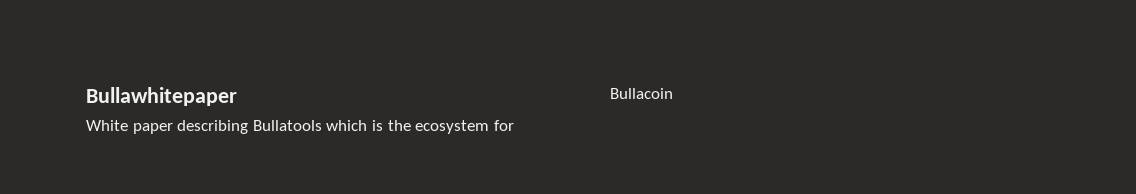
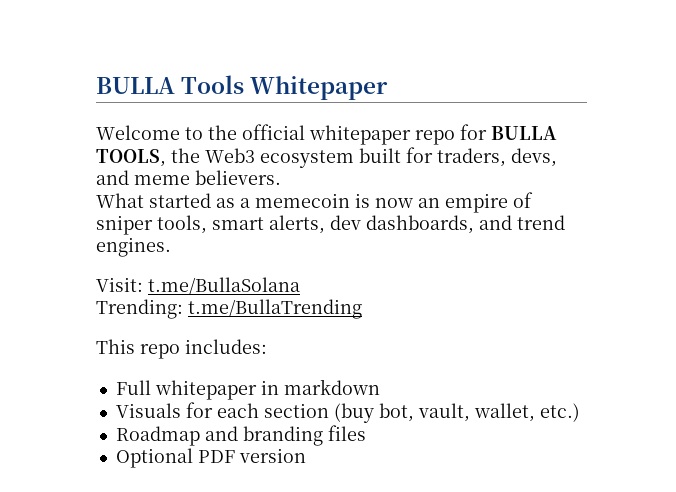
[86,87,237,106] [86,120,514,134] [610,88,673,99] Bullawhitepaper // White paper describing Bullatools which is the ecosystem for Bullacoin -> [96,75,389,100] [96,124,557,145] [96,147,557,168] [96,170,281,185] [96,192,533,213] [96,215,565,235] [96,237,171,257] [96,277,300,295] [96,299,362,319] [96,339,267,359] [115,379,380,400] [115,402,580,423] [115,425,366,446] [115,448,306,468] BULLA Tools Whitepaper // Welcome to the official whitepaper repo for BULLA TOOLS, the Web3 ecosystem built for traders, devs, and meme believers. // What started as a memecoin is now an empire of sniper tools, smart alerts, dev dashboards, and trend engines. // Visit: t.me/BullaSolana // Trending: t.me/BullaTrending // This repo includes: // Full whitepaper in markdown // Visuals for each section (buy bot, vault, wallet, etc.) // Roadmap and branding files // Optional PDF version

